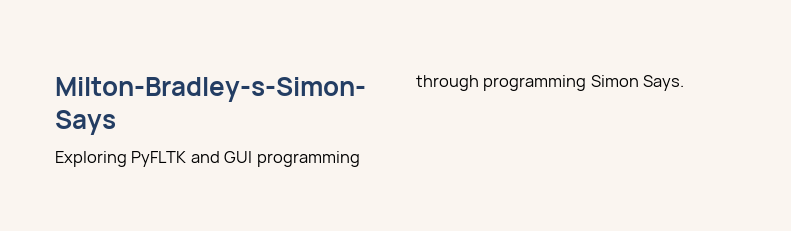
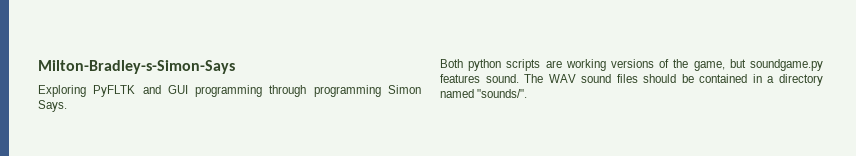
(685, 83) none -> [440,59,823,71] [440,74,823,86] [440,89,528,98] // Both python scripts are working versions of the game, but soundgame.py features sound. The WAV sound files should be contained in a directory named "sounds/".

